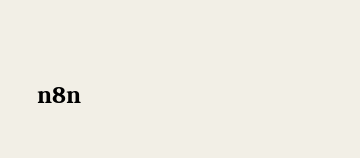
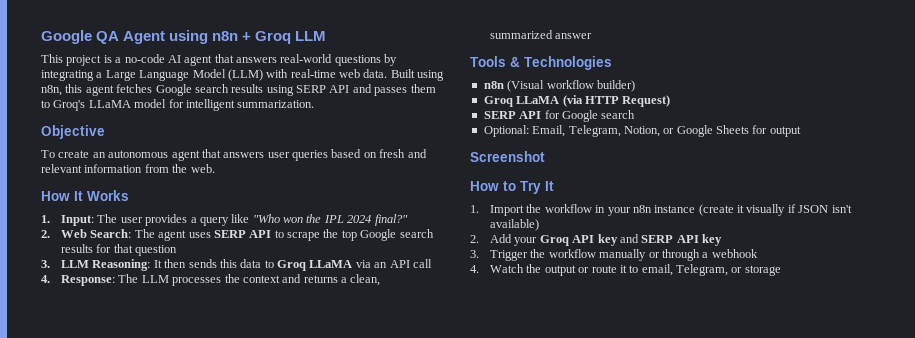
[37,87,81,103] n8n -> [41,30,327,44] [41,54,398,66] [41,69,445,81] [41,84,436,96] [41,99,315,111] [41,125,105,139] [41,149,427,161] [41,164,215,173] [41,190,129,201] [41,214,408,226] [41,229,434,241] [61,244,178,256] [41,259,432,271] [41,274,381,286] [490,30,593,39] [470,56,612,70] [483,80,635,92] [483,95,671,107] [483,110,636,122] [483,125,801,137] [470,151,545,162] [470,181,554,194] [470,204,852,216] [490,219,540,231] [470,234,723,246] [470,249,758,261] [470,264,781,276] Google QA Agent using n8n + Groq LLM // This project is a no-code AI agent that answers real-world questions by integrating a Large Language Model (LLM) with real-time web data. Built using n8n, this agent fetches Google search results using SERP API and passes them to Groq's LLaMA model for intelligent summarization. // Objective // To create an autonomous agent that answers user queries based on fresh and relevant information from the web. // How It Works // 1. Input: The user provides a query like "Who won the IPL 2024 final?" // 2. Web Search: The agent uses SERP API to scrape the top Google search results for that question // 3. LLM Reasoning: It then sends this data to Groq LLaMA via an API call // 4. Response: The LLM processes the context and returns a clean, summarized answer // Tools & Technologies // n8n (Visual workflow builder) // Groq LLaMA (via HTTP Request) // SERP API for Google search // Optional: Email, Telegram, Notion, or Google Sheets for output // Screenshot // How to Try It // 1. Import the workflow in your n8n instance (create it visually if JSON isn't available) // 2. Add your Groq API key and SERP API key // 3. Trigger the workflow manually or through a webhook // 4. Watch the output or route it to email, Telegram, or storage

